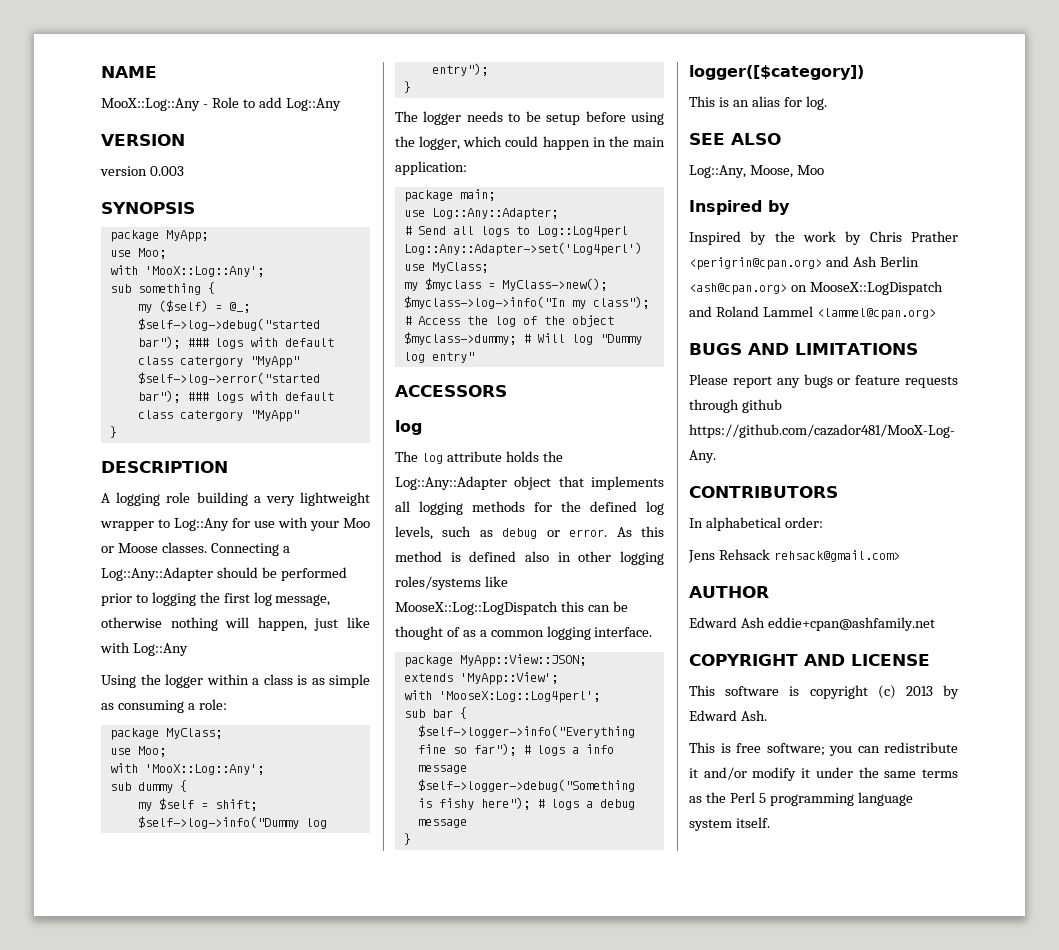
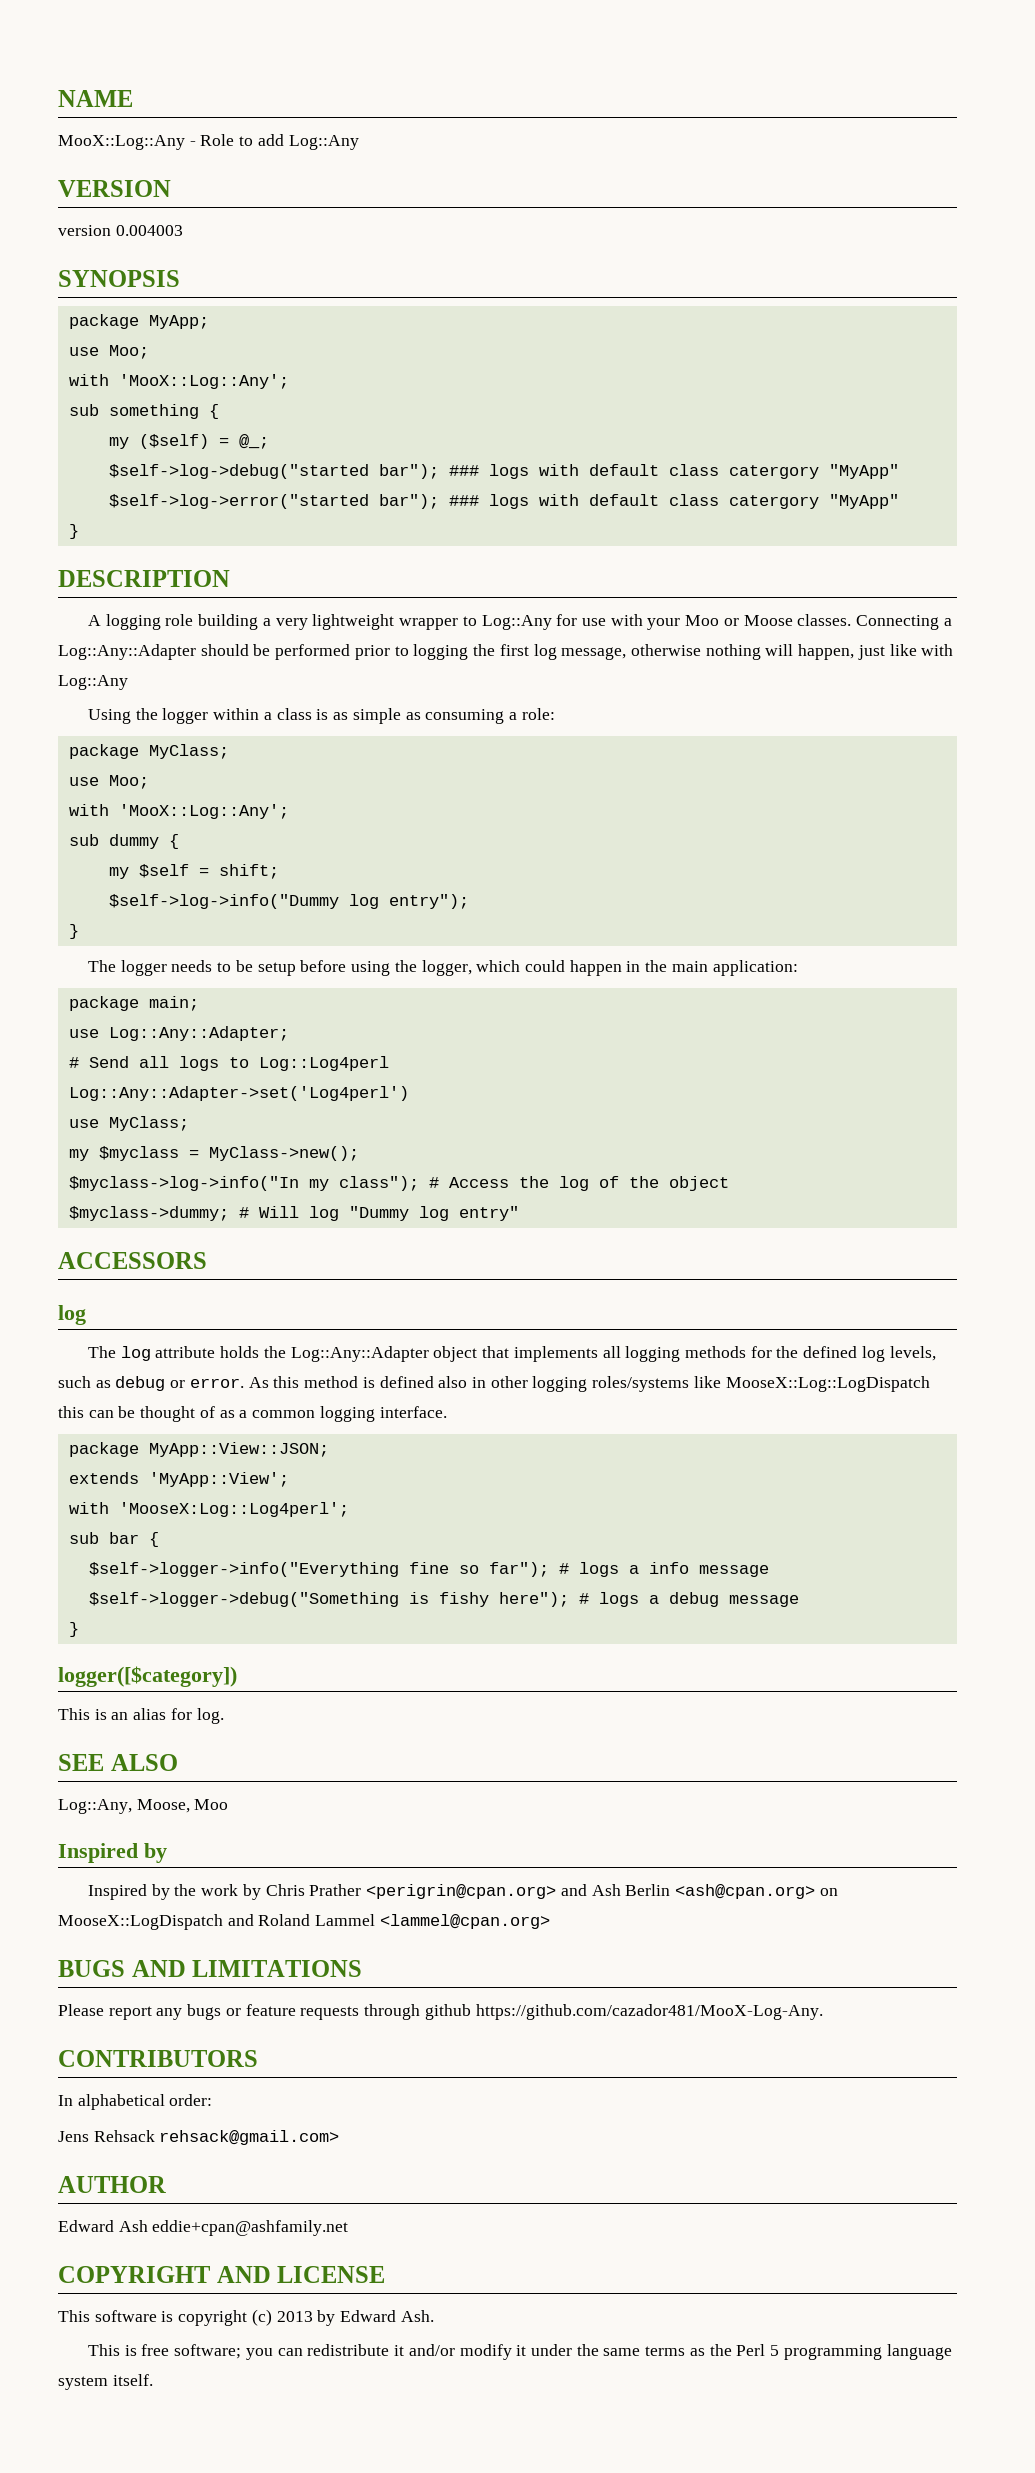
[149,166,184,176] 0.003 -> [115,225,183,236] 0.004003

